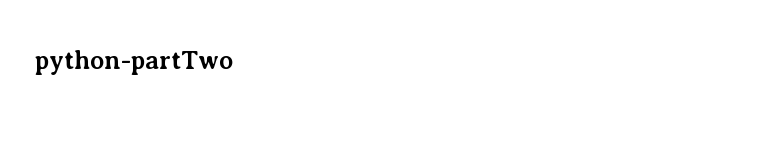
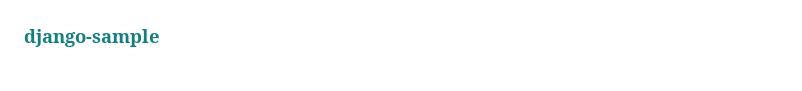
[35,50,233,75] python-partTwo -> [24,29,160,47] django-sample

